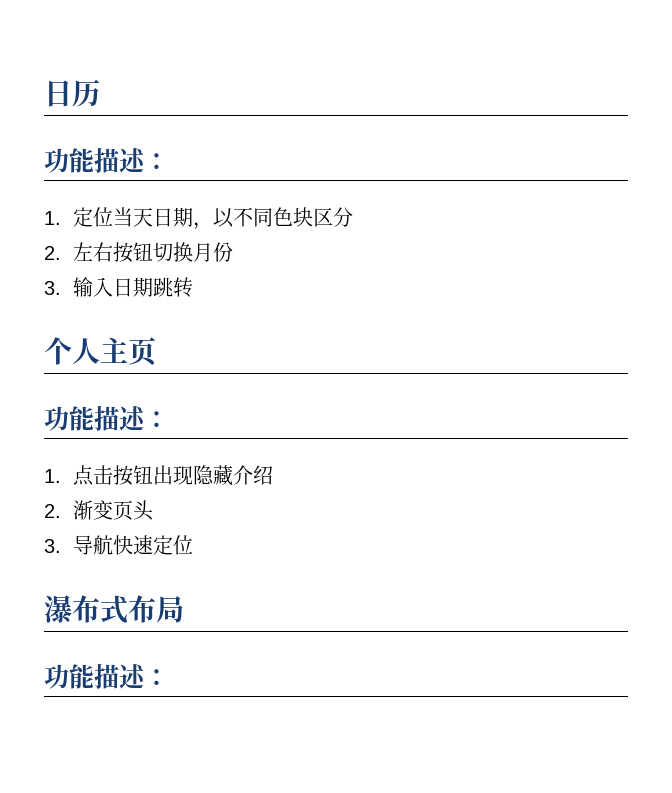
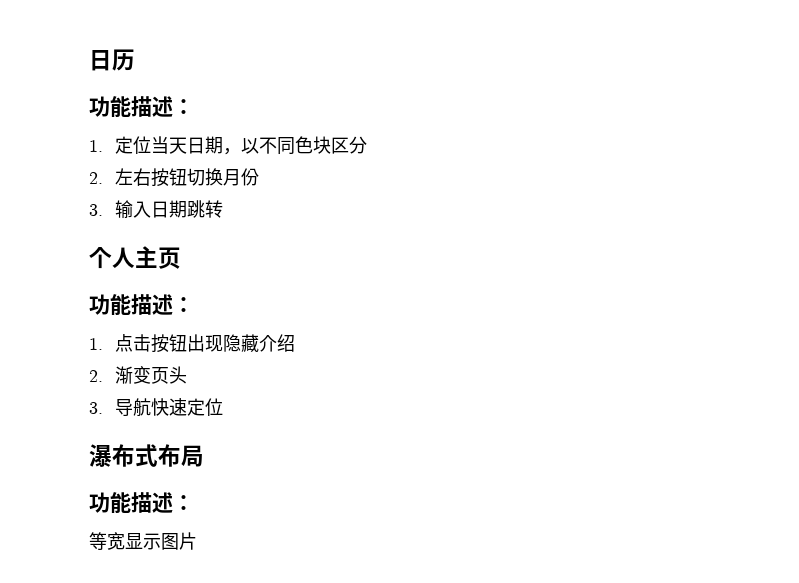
(169, 677) none -> [89,532,197,550] // 等宽显示图片

